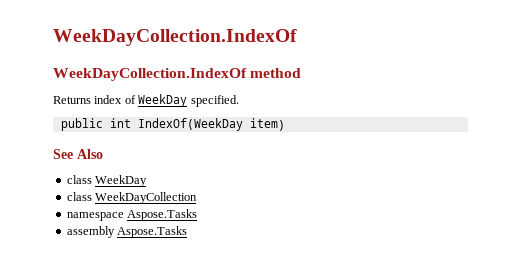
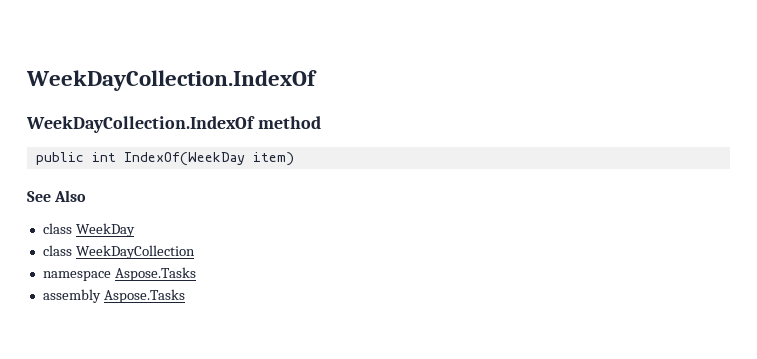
[53,94,239,107] // Returns index of WeekDay specified. -> (321, 122) none

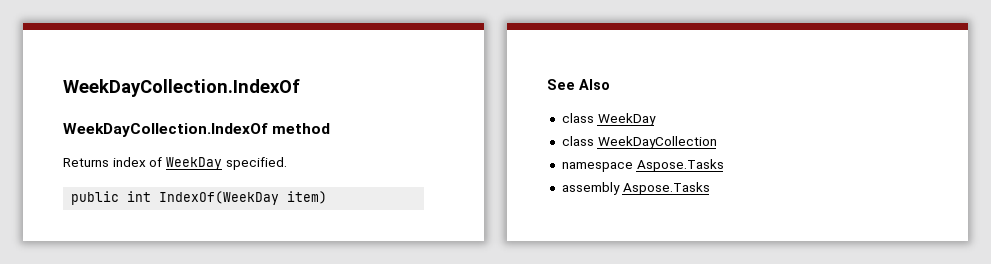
(321, 122) none -> [63,157,287,170] // Returns index of WeekDay specified.

